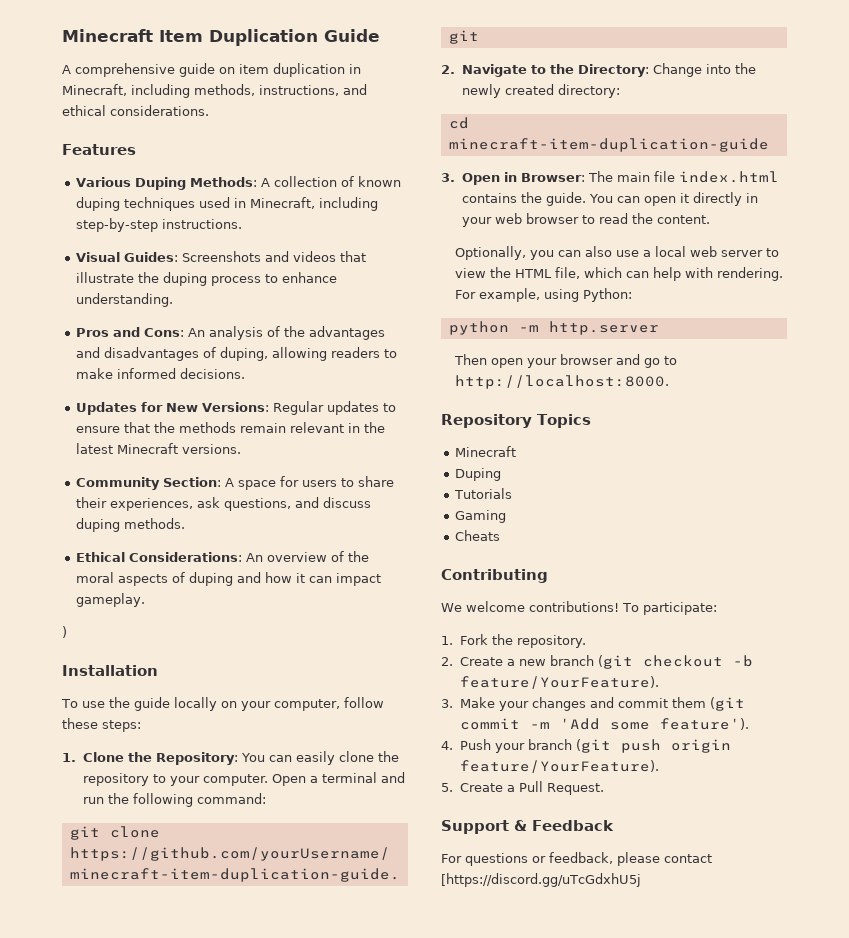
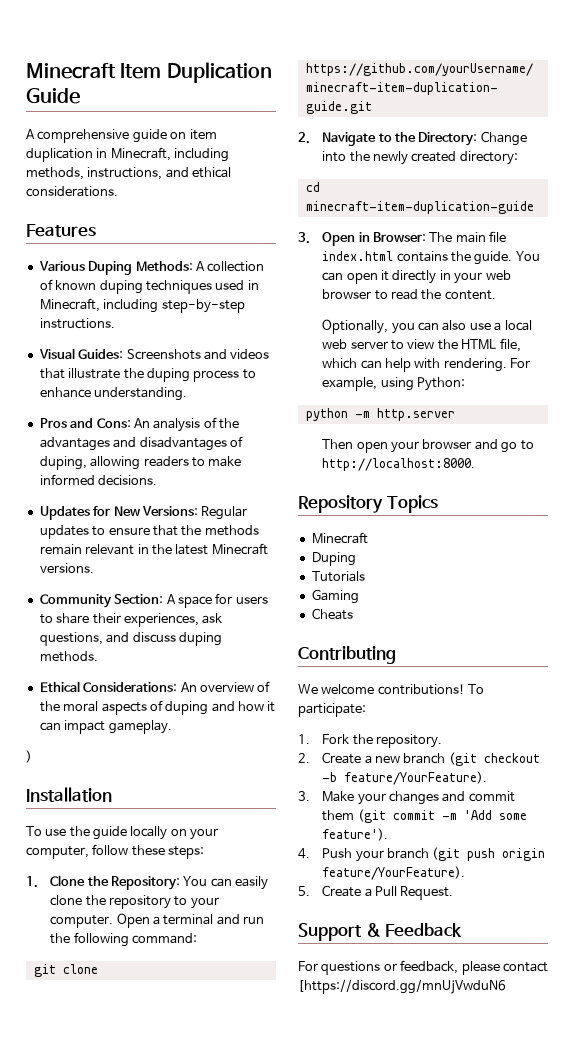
[441,873,641,887] [https://discord.gg/uTcGdxhU5j -> [298,979,506,994] [https://discord.gg/mnUjVwduN6

